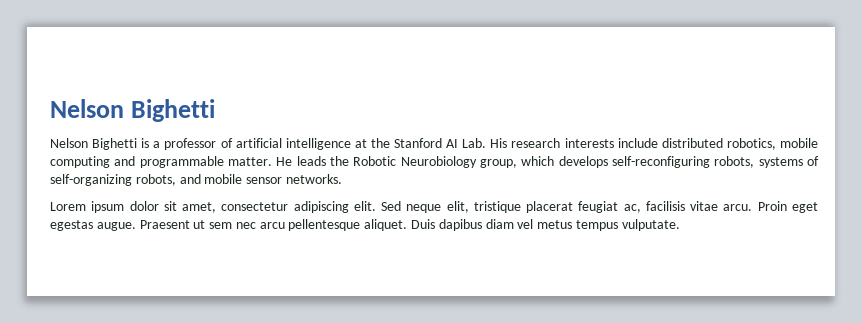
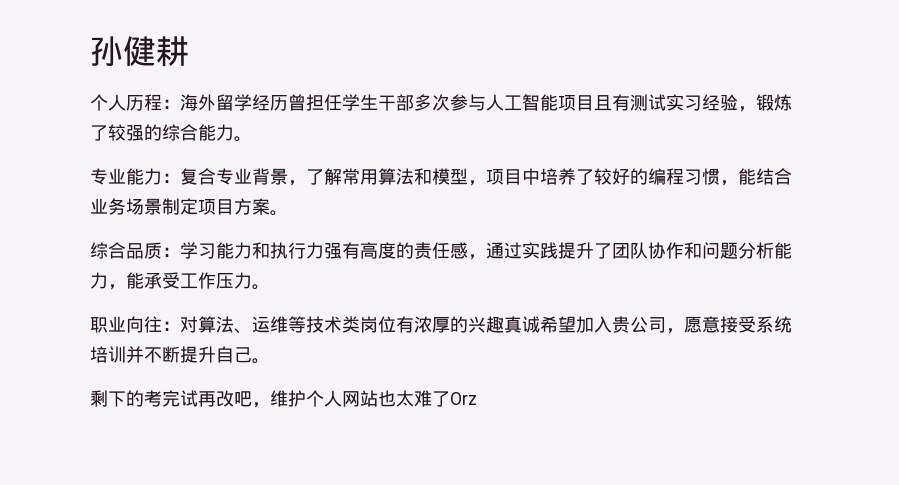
[50,99,215,122] [50,138,818,150] [50,156,819,168] [50,174,342,186] [50,201,819,213] [50,219,680,231] Nelson Bighetti // Nelson Bighetti is a professor of artificial intelligence at the Stanford AI Lab. His research interests include distributed robotics, mobile computing and programmable matter. He leads the Robotic Neurobiology group, which develops self-reconfiguring robots, systems of self-organizing robots, and mobile sensor networks. // Lorem ipsum dolor sit amet, consectetur adipiscing elit. Sed neque elit, tristique placerat feugiat ac, facilisis vitae arcu. Proin eget egestas augue. Praesent ut sem nec arcu pellentesque aliquet. Duis dapibus diam vel metus tempus vulputate. -> [90,36,189,67] [90,94,792,112] [90,124,252,142] [90,168,792,186] [90,198,288,216] [90,242,792,260] [90,272,270,290] [90,316,792,334] [90,346,270,364] [90,390,477,408] 孙健耕 // 个人历程：海外留学经历曾担任学生干部多次参与人工智能项目且有测试实习经验，锻炼了较强的综合能力。 // 专业能力：复合专业背景，了解常用算法和模型，项目中培养了较好的编程习惯，能结合业务场景制定项目方案。 // 综合品质：学习能力和执行力强有高度的责任感，通过实践提升了团队协作和问题分析能力，能承受工作压力。 // 职业向往：对算法、运维等技术类岗位有浓厚的兴趣真诚希望加入贵公司，愿意接受系统培训并不断提升自己。 // 剩下的考完试再改吧，维护个人网站也太难了Orz

